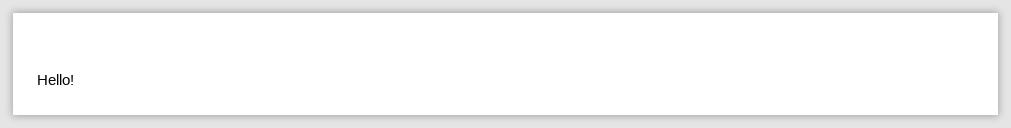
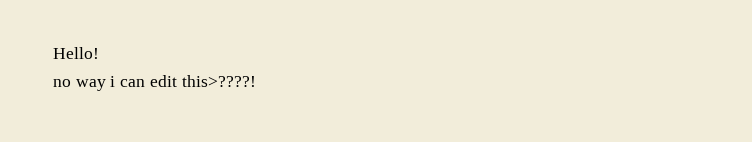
(74, 79) none -> [53,75,256,91] // no way i can edit this>????!

